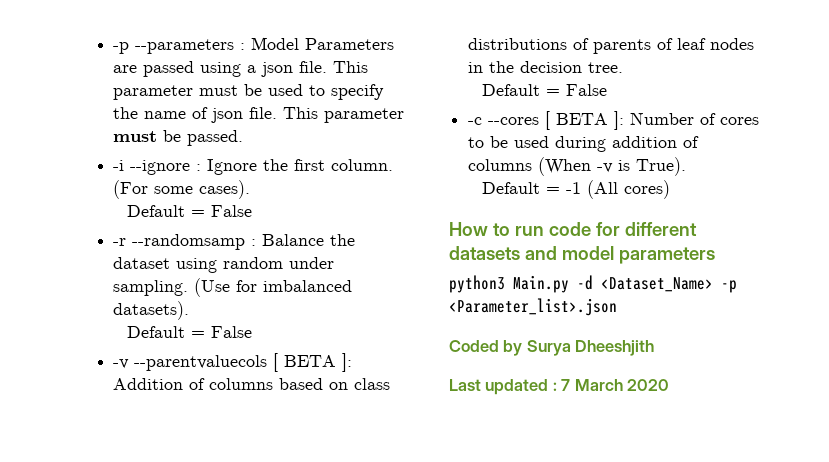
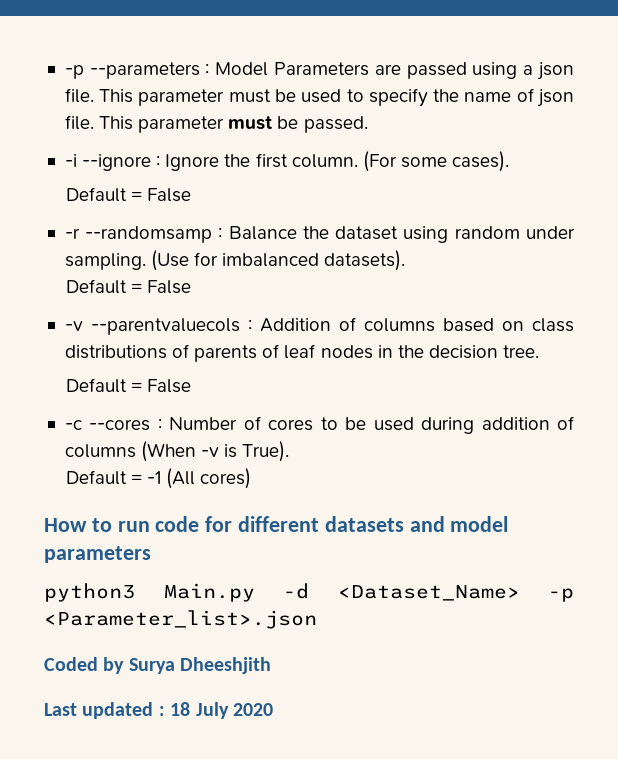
[273,353,353,372] [ BETA ]: -> [247,319,252,331] :
[545,111,625,130] [ BETA ]: -> [157,418,162,430] :
[561,379,623,391] 7 March -> [170,702,229,719] 18 July

